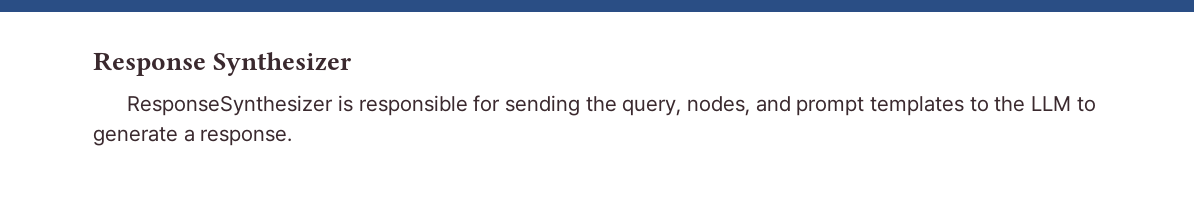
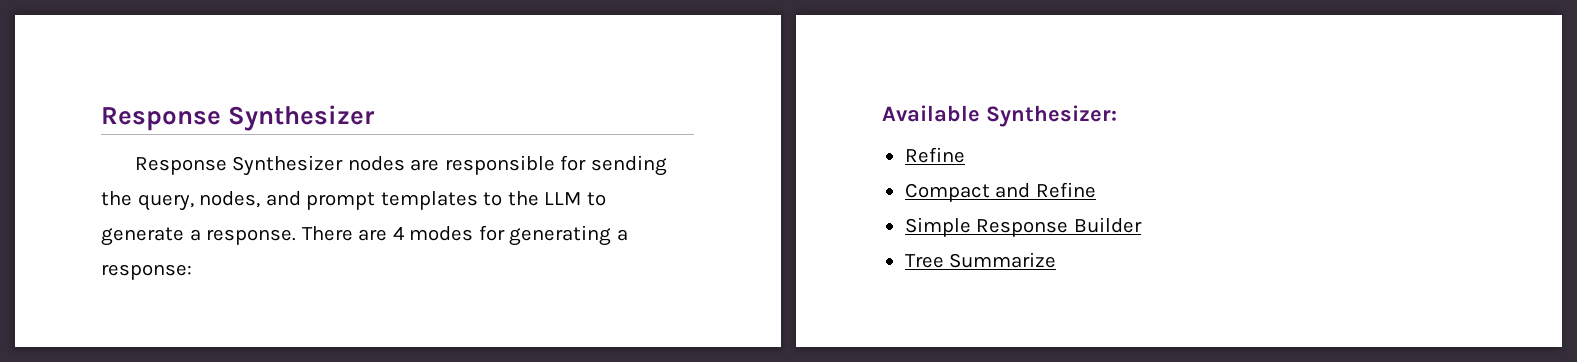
[127,95,353,116] ResponseSynthesizer is -> [134,155,440,176] Response Synthesizer nodes are
(293, 137) none -> [301,225,628,246] [101,264,192,280] [882,105,1117,127] [904,147,965,163] [904,182,1096,202] [904,217,1142,237] [904,252,1057,268] There are 4 modes for generating a response: // Available Synthesizer: // Refine // Compact and Refine // Simple Response Builder // Tree Summarize

